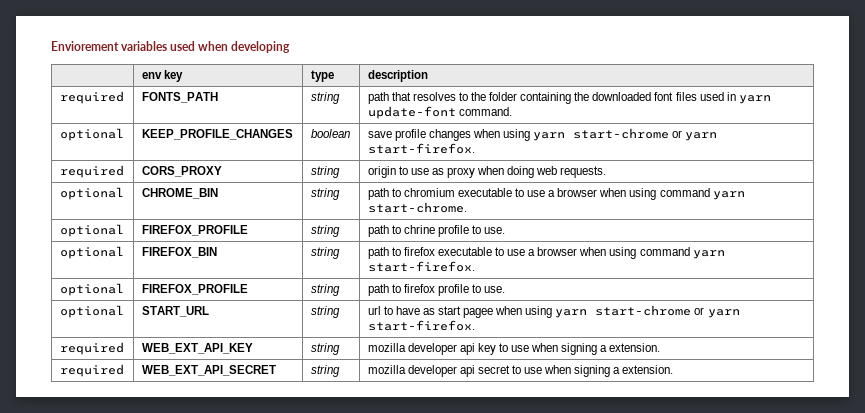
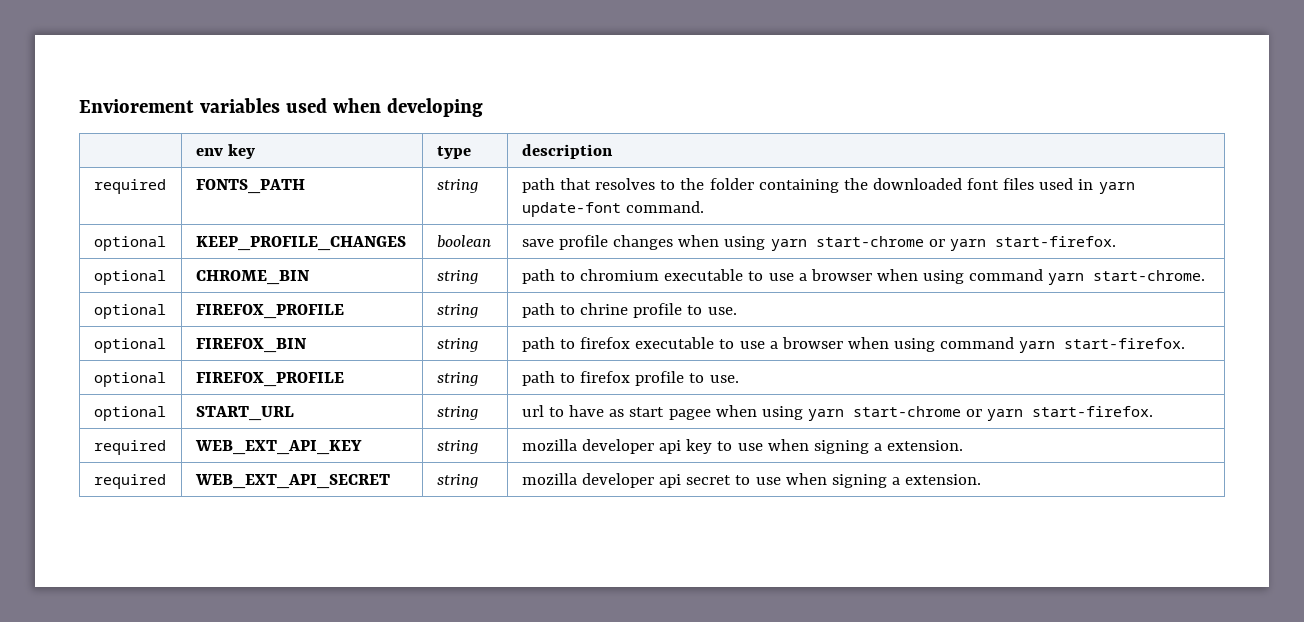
[59,165,124,178] [141,166,222,177] [310,166,340,178] [367,166,607,178] // required | CORS_PROXY | string | origin to use as proxy when doing web requests. -> (1116, 241) none

